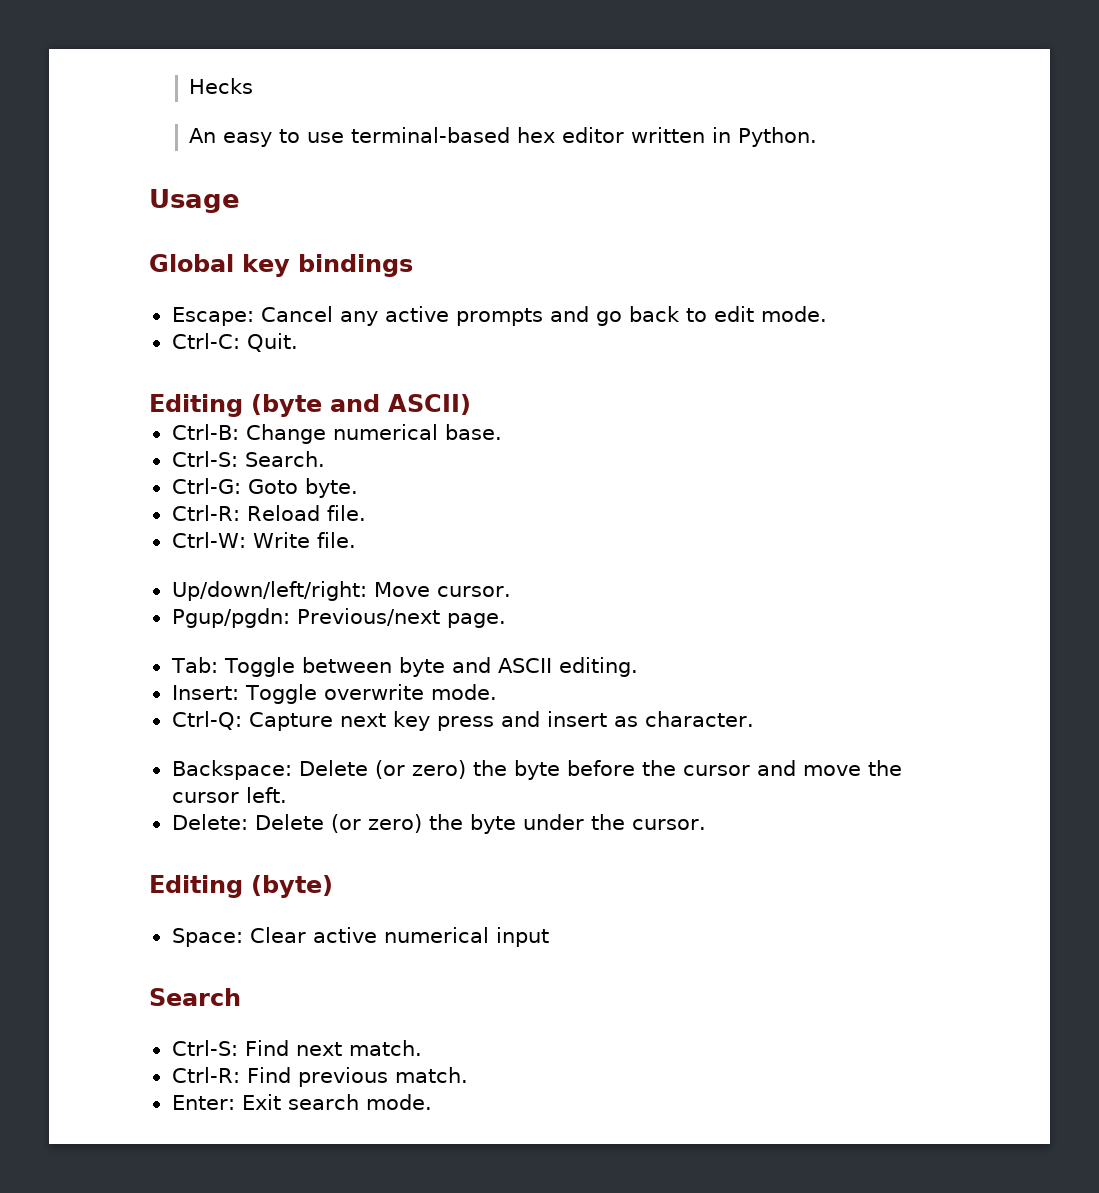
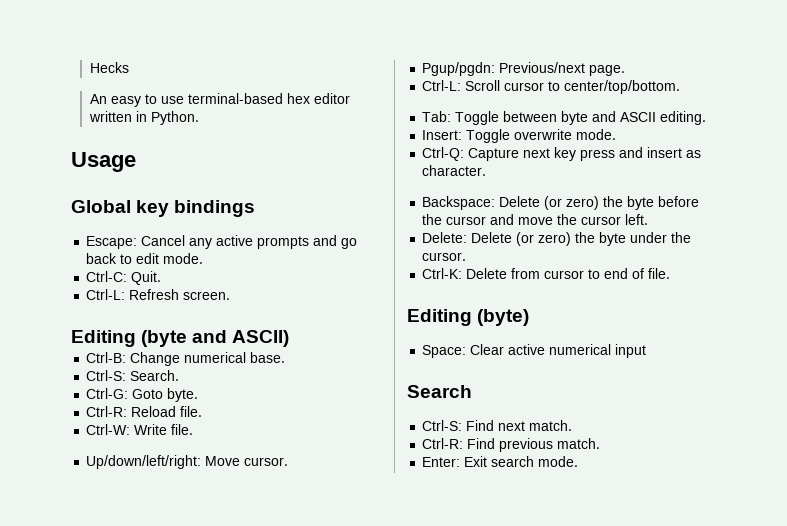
(298, 342) none -> [86,289,231,300] // Ctrl-L: Refresh screen.
(506, 620) none -> [422,80,681,94] // Ctrl-L: Scroll cursor to center/top/bottom.
(706, 824) none -> [422,268,671,279] // Ctrl-K: Delete from cursor to end of file.

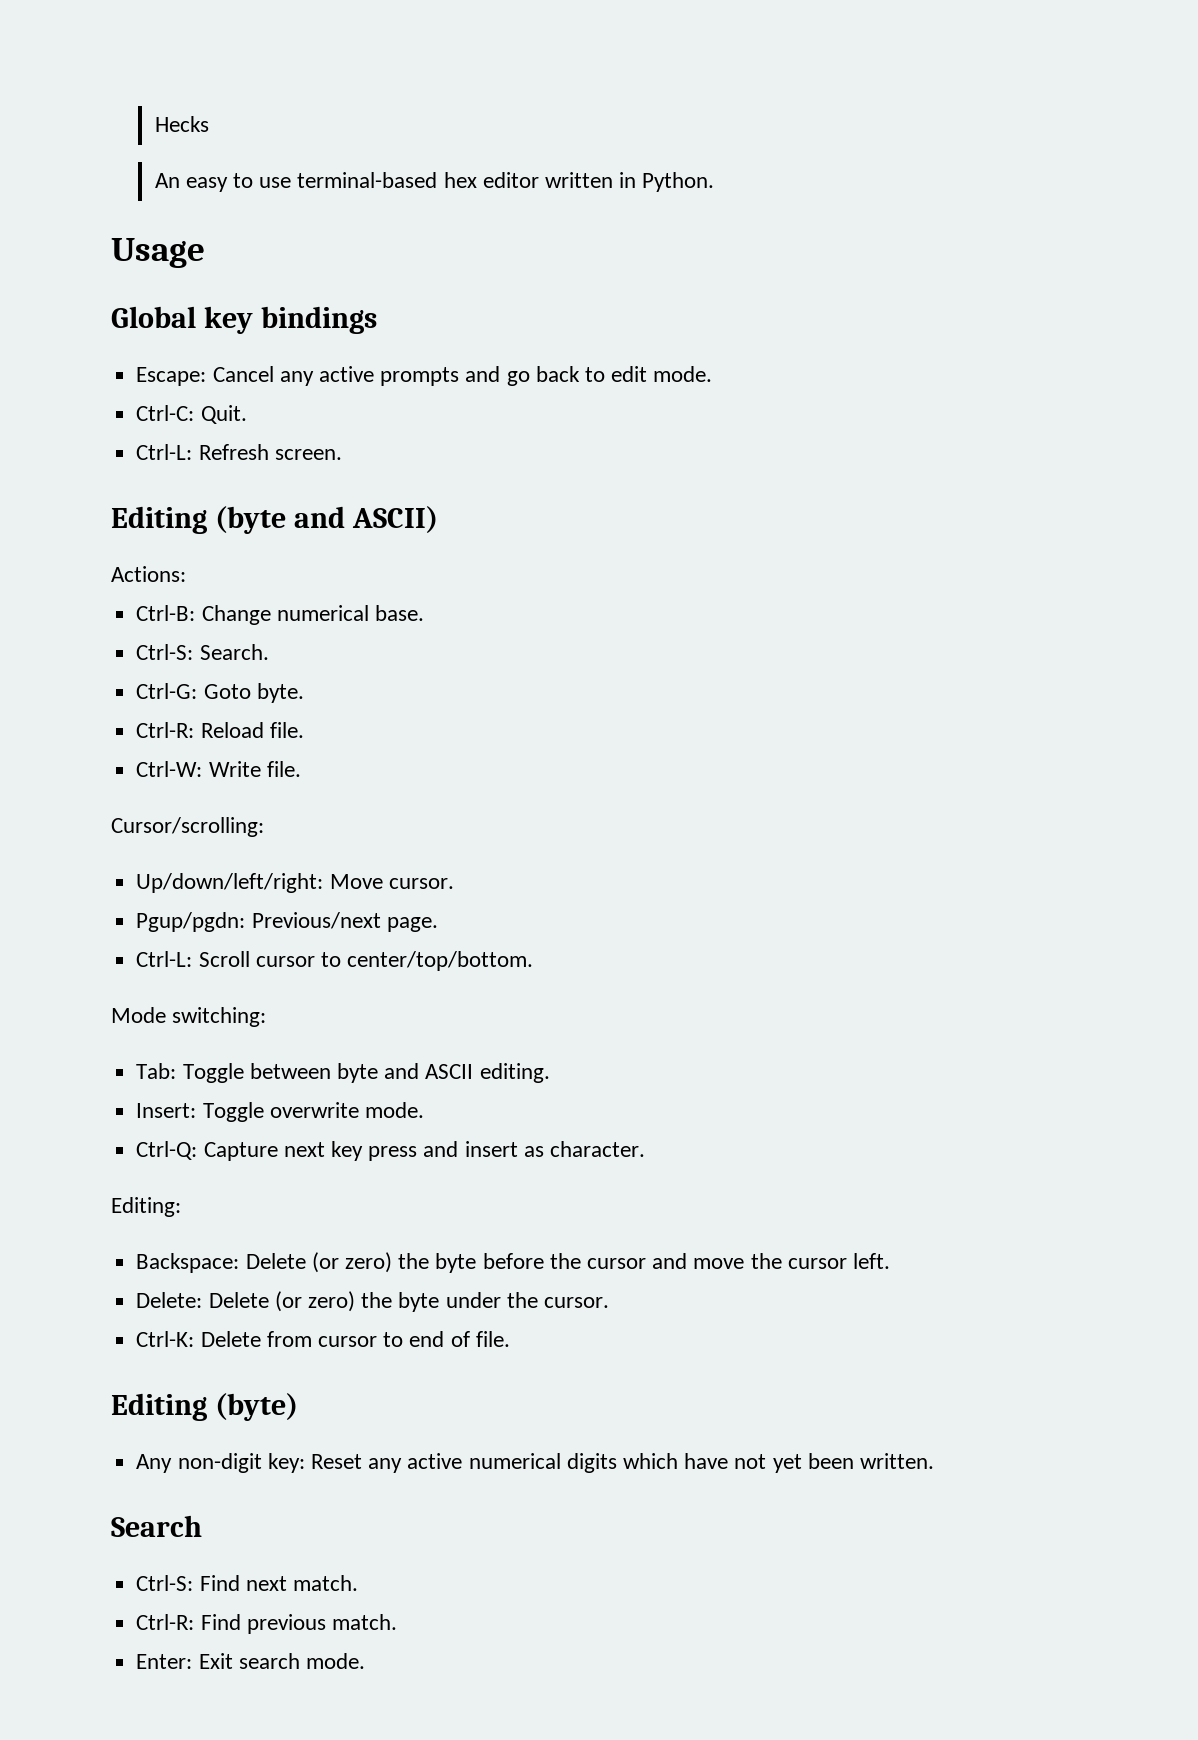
(290, 338) none -> [111,566,186,582] // Actions:
(194, 429) none -> [111,817,264,837] // Cursor/scrolling:
(681, 87) none -> [111,1007,267,1027] // Mode switching:
(487, 170) none -> [111,1197,181,1217] // Editing:
[422,344,647,358] Space: Clear active numerical input -> [136,1453,935,1473] Any non-digit key: Reset any active numerical digits which have not yet been written.

